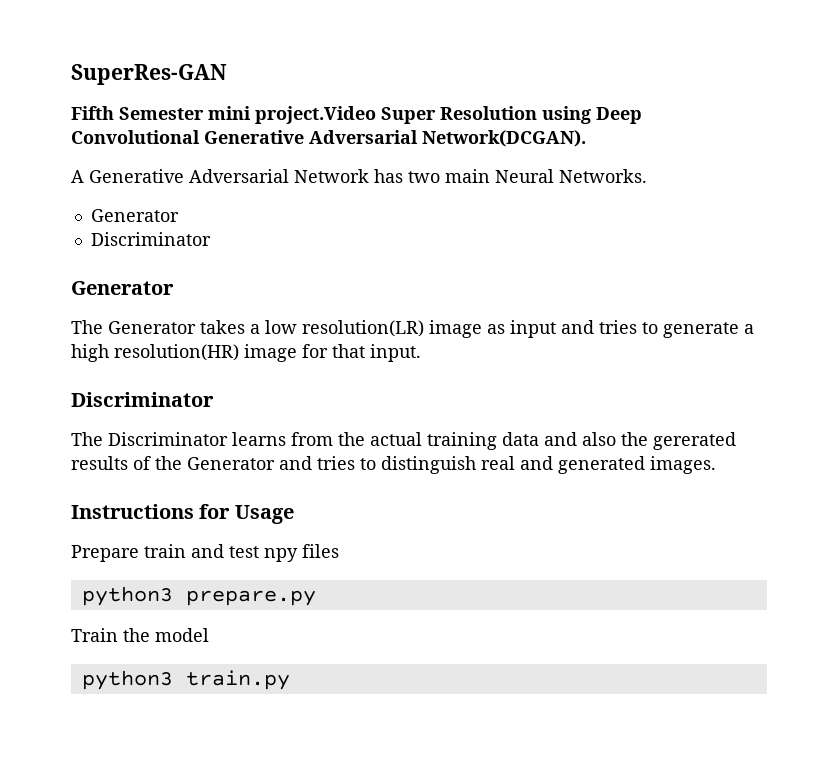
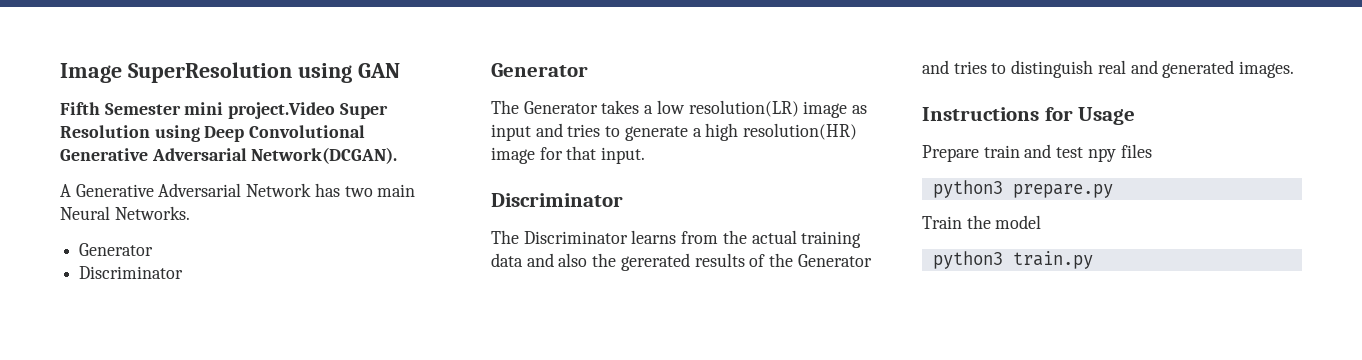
[71,64,227,85] SuperRes-GAN -> [60,62,400,83] Image SuperResolution using GAN

